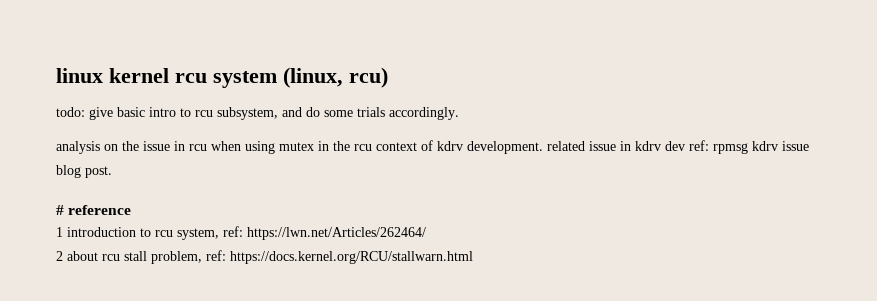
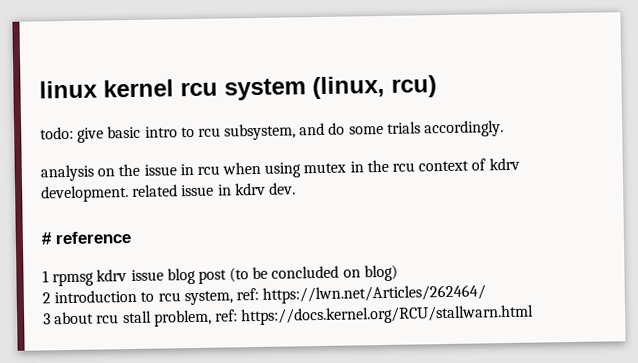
[665,140,809,154] [56,165,112,178] [56,205,132,215] [56,227,63,237] dev ref: rpmsg kdrv issue blog post. // # reference // 1 -> [268,182,296,195] [41,230,131,245] [42,264,398,287] [42,292,51,304] dev. // # reference // 1 rpmsg kdrv issue blog post (to be concluded on blog) // 2
[56,251,63,261] 2 -> [43,313,51,325] 3

